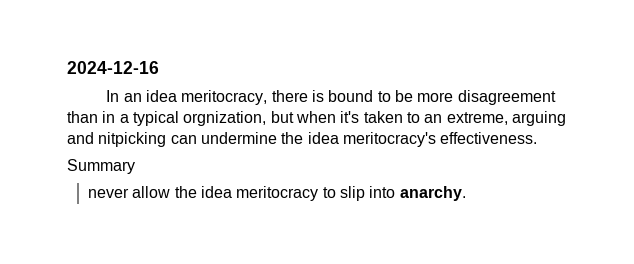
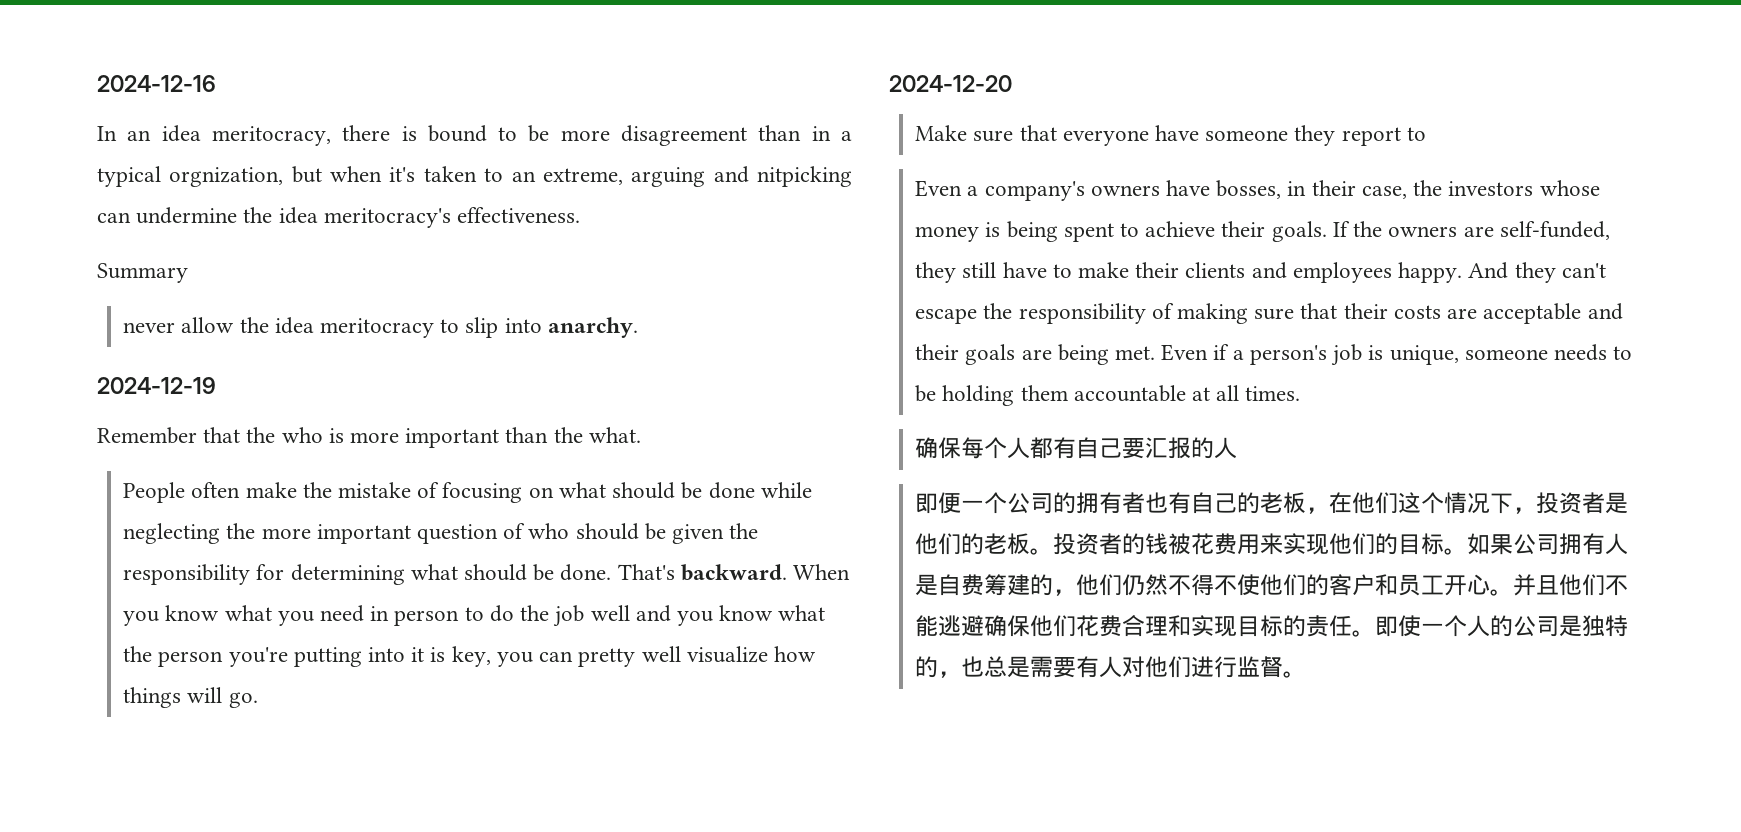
(466, 193) none -> [97,377,216,394] [97,427,641,448] [123,482,812,503] [123,523,759,544] [123,564,851,585] [123,605,826,627] [123,646,816,667] [123,687,258,708] [889,75,1012,92] [915,125,1426,146] [915,180,1600,201] [915,221,1610,242] [915,262,1606,283] [915,303,1623,324] [915,344,1633,366] [915,385,1301,406] [915,437,1238,459] [915,492,1629,514] [915,533,1629,555] [915,574,1629,596] [915,615,1629,637] [915,656,1307,678] // 2024-12-19 // Remember that the who is more important than the what. // People often make the mistake of focusing on what should be done while neglecting the more important question of who should be given the responsibility for determining what should be done. That's backward. When you know what you need in person to do the job well and you know what the person you're putting into it is key, you can pretty well visualize how things will go. // 2024-12-20 // Make sure that everyone have someone they report to // Even a company's owners have bosses, in their case, the investors whose money is being spent to achieve their goals. If the owners are self-funded, they still have to make their clients and employees happy. And they can't escape the responsibility of making sure that their costs are acceptable and their goals are being met. Even if a person's job is unique, someone needs to be holding them accountable at all times. // 确保每个人都有自己要汇报的人 // 即便一个公司的拥有者也有自己的老板，在他们这个情况下，投资者是他们的老板。投资者的钱被花费用来实现他们的目标。如果公司拥有人是自费筹建的，他们仍然不得不使他们的客户和员工开心。并且他们不能逃避确保他们花费合理和实现目标的责任。即使一个人的公司是独特的，也总是需要有人对他们进行监督。

